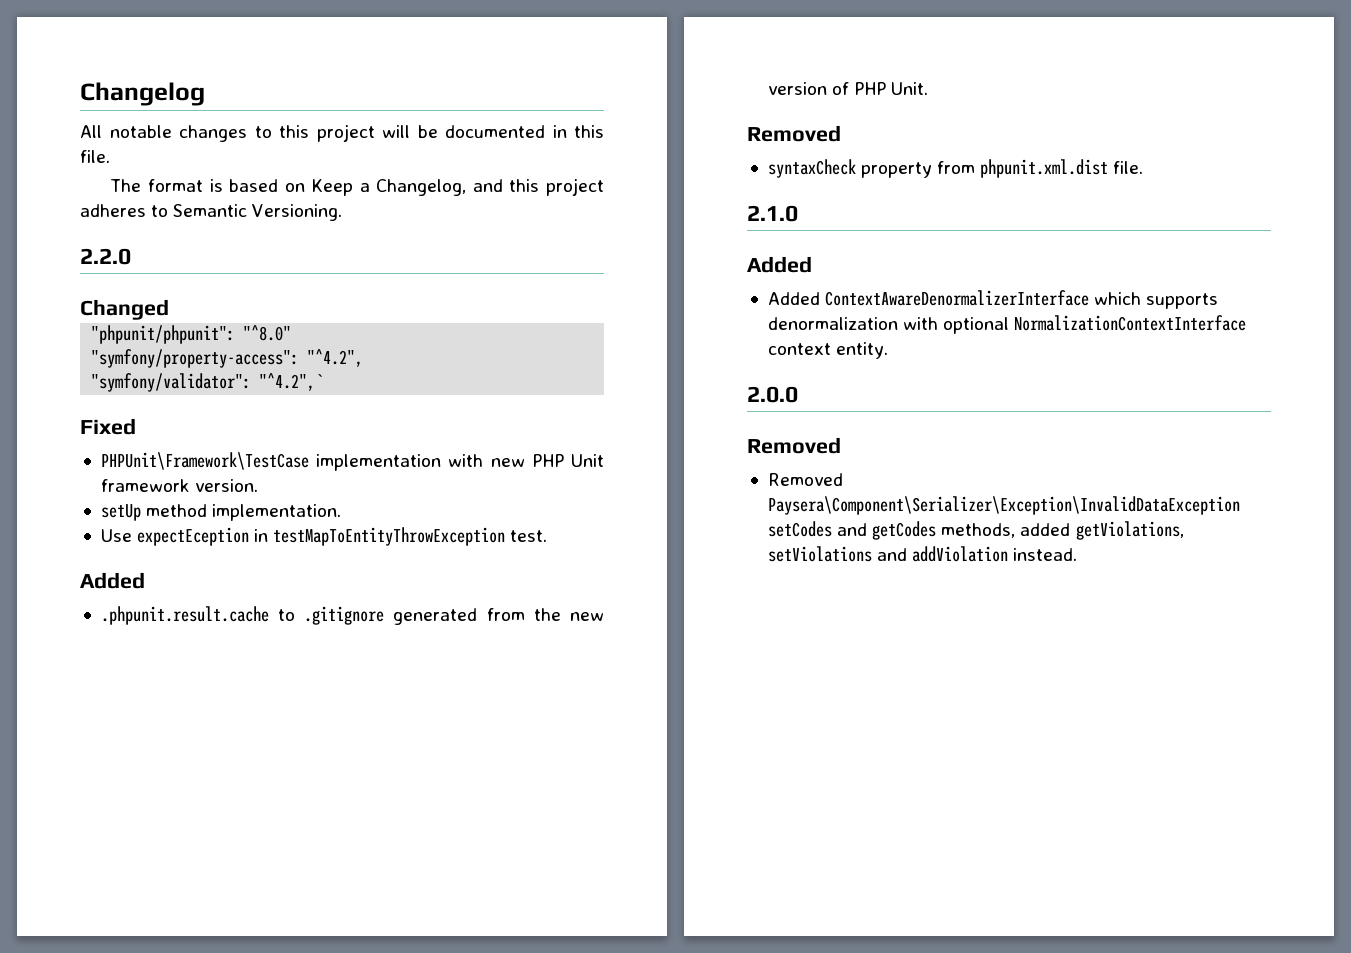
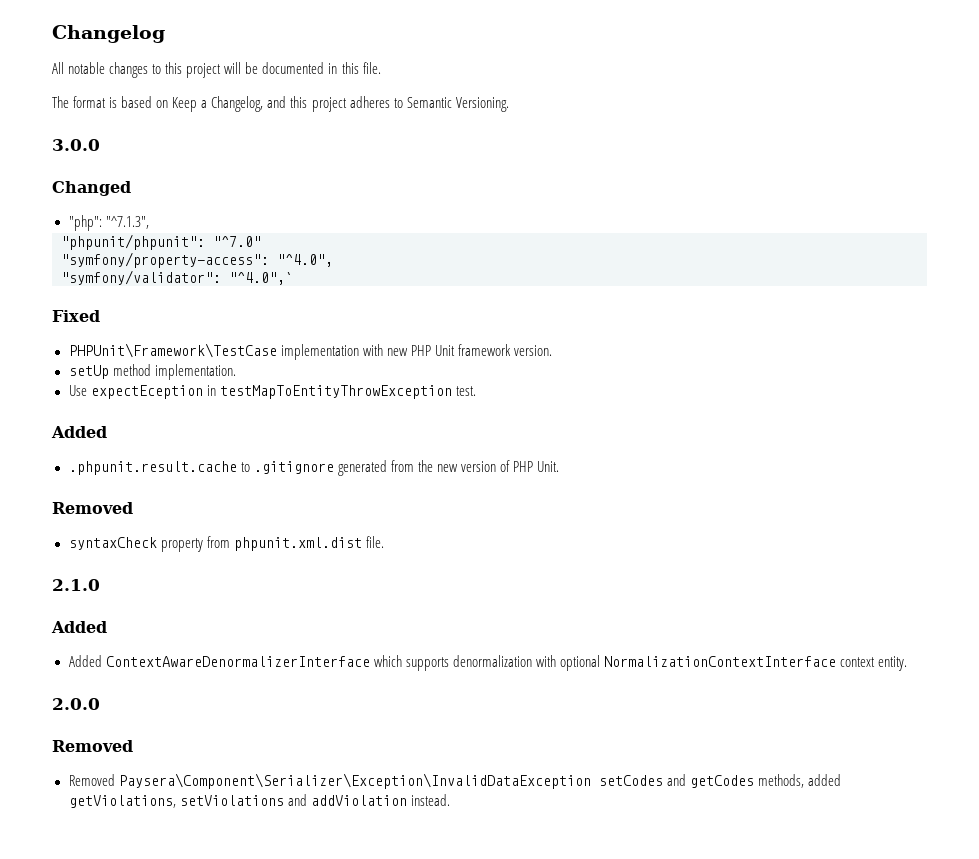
[80,248,131,265] 2.2.0 -> [52,139,100,151] 3.0.0
(169, 309) none -> [68,215,149,231] // "php": "^7.1.3",
[243,325,292,341] "^8.0" -> [213,236,261,247] "^7.0"
[307,349,364,367] "^4.2", -> [277,254,333,267] "^4.0",
[259,373,324,391] "^4.2",` -> [229,272,293,285] "^4.0",`

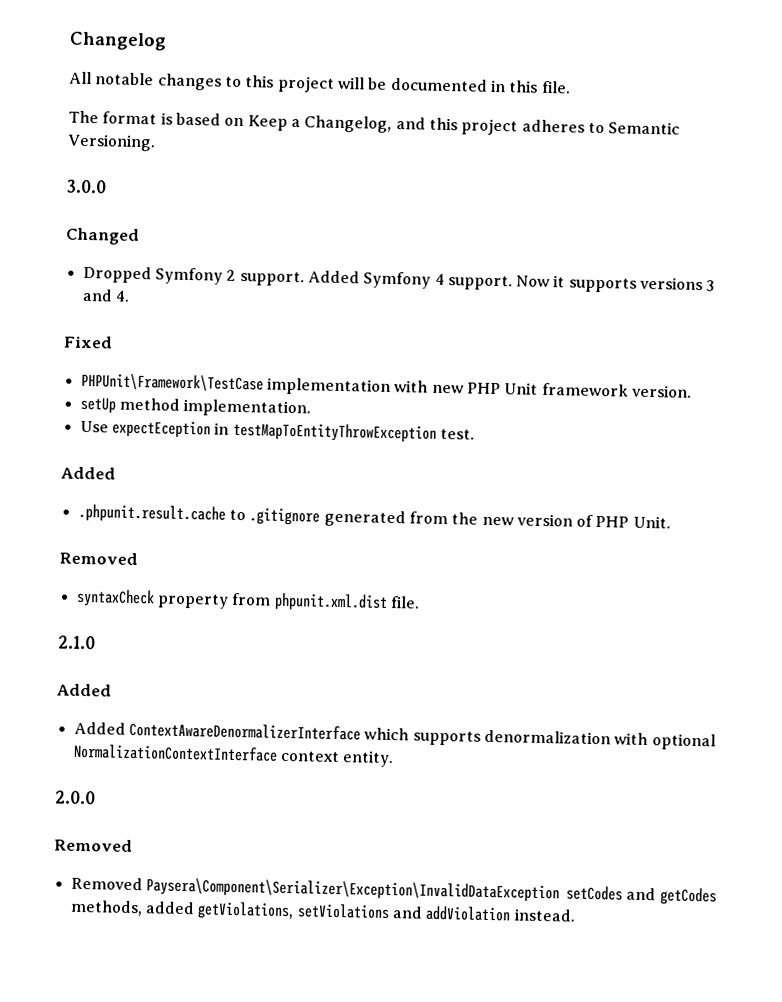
[68,215,149,231] [61,234,261,250] [61,252,333,268] [61,270,293,285] "php": "^7.1.3", // "phpunit/phpunit": "^7.0" // "symfony/property-access": "^4.0", // "symfony/validator": "^4.0",` -> [82,265,716,293] [81,288,130,302] Dropped Symfony 2 support. Added Symfony 4 support. Now it supports versions 3 and 4.

